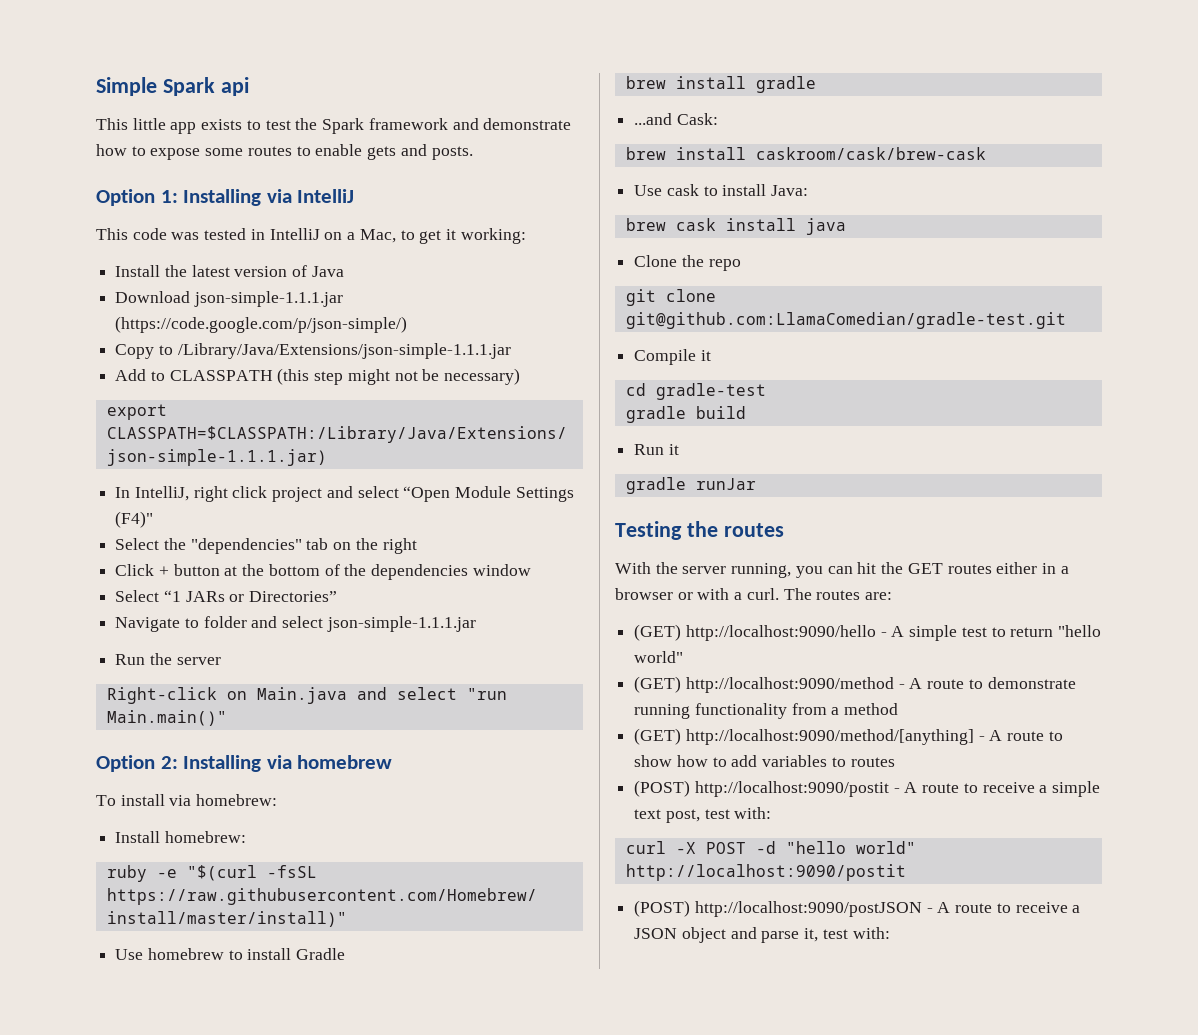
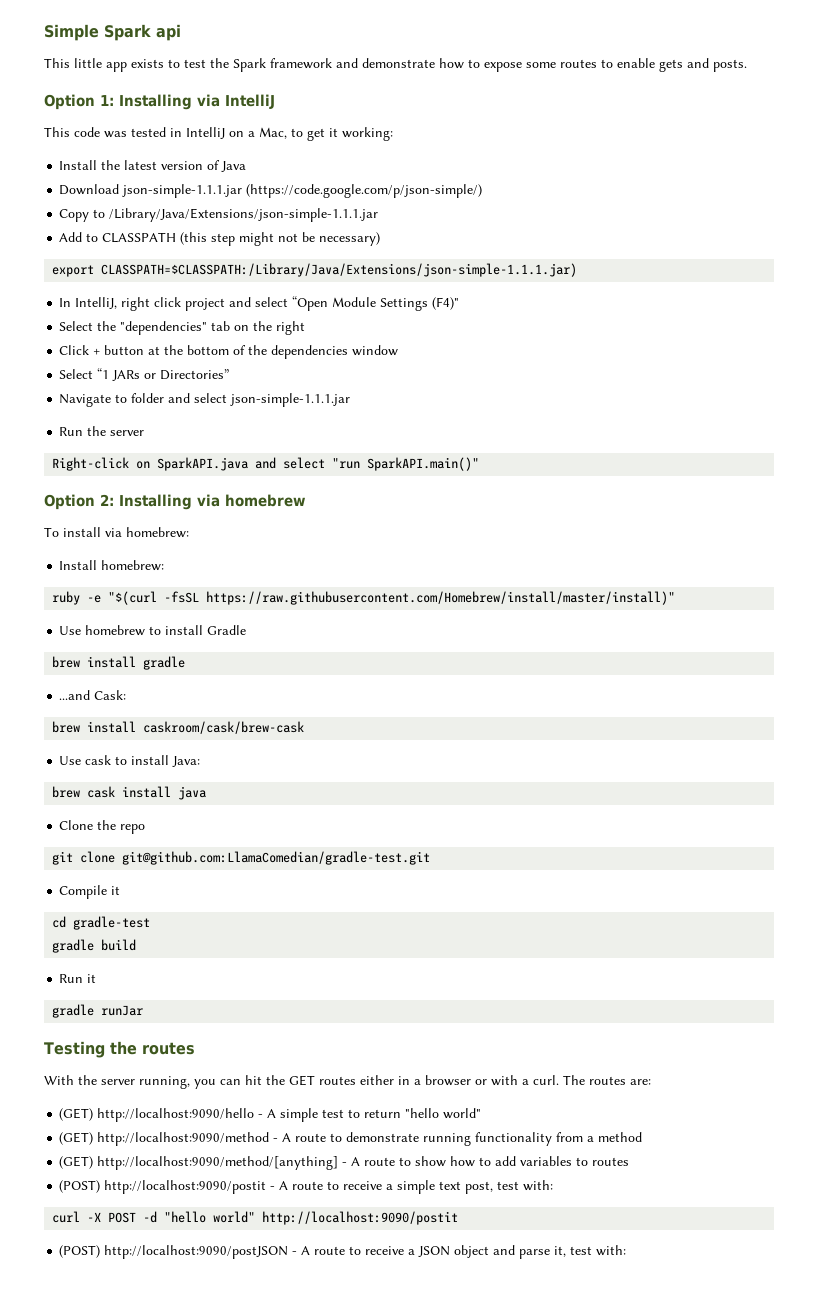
[256,687,347,704] Main.java -> [157,457,249,471] SparkAPI.java
[106,710,227,726] Main.main()" -> [367,457,480,471] SparkAPI.main()"

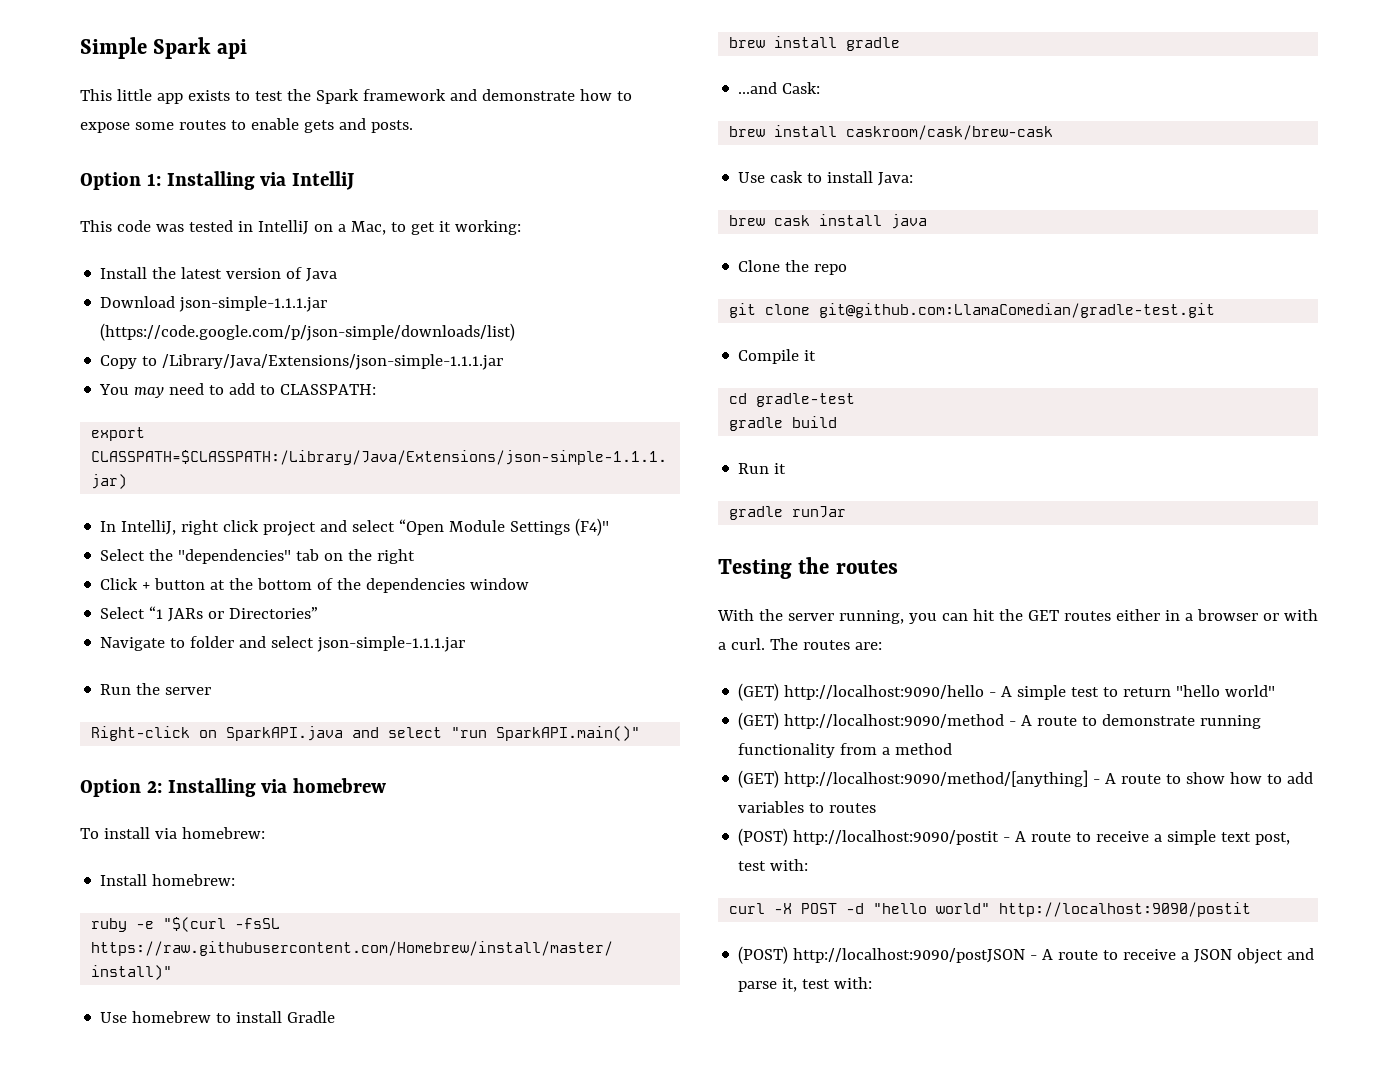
[246,184,483,198] (https://code.google.com/p/json-simple/) -> [100,323,516,341] (https://code.google.com/p/json-simple/downloads/list)
[59,232,381,246] Add to CLASSPATH (this step might not be necessary) -> [99,383,377,398] You may need to add to CLASSPATH:

